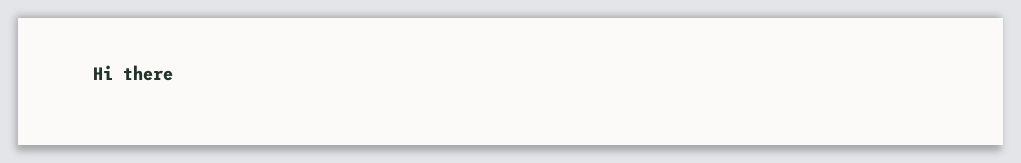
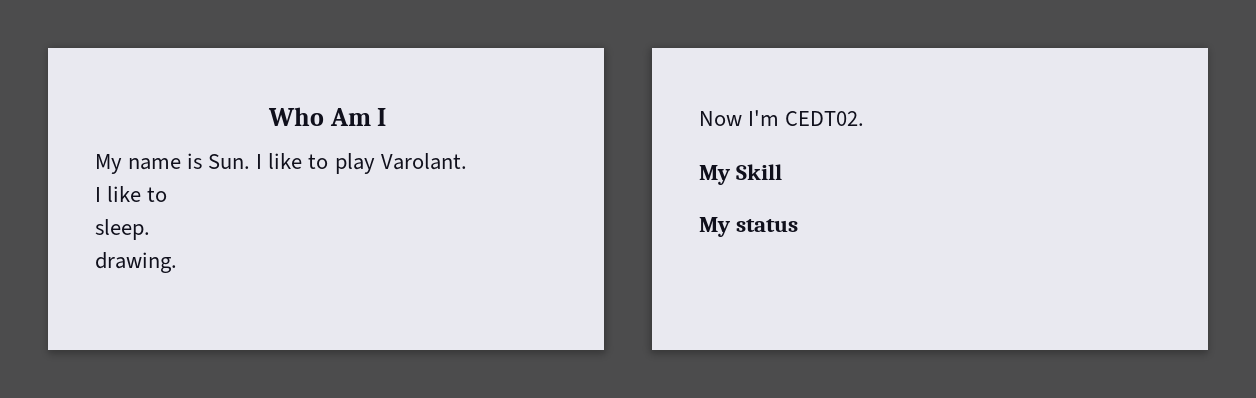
[93,65,173,81] Hi there -> [267,107,387,126] [95,153,467,174] [95,186,168,202] [95,219,150,240] [95,252,177,273] [699,110,865,126] [699,164,783,185] [699,217,799,237] Who Am I // My name is Sun. I like to play Varolant. // I like to // sleep. // drawing. // Now I'm CEDT02. // My Skill // My status

